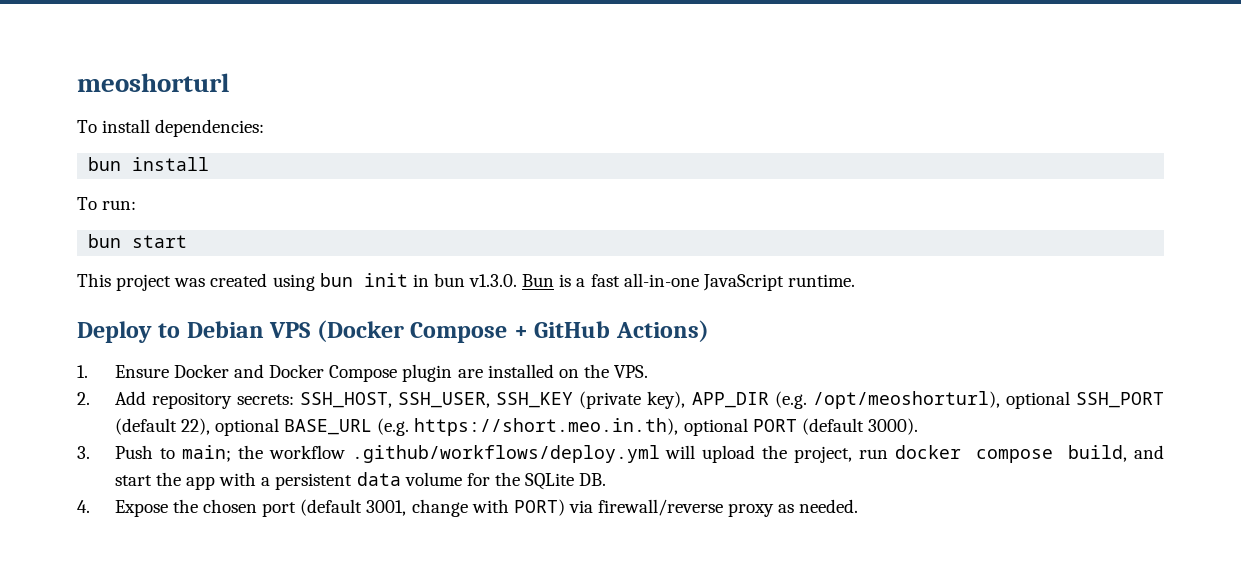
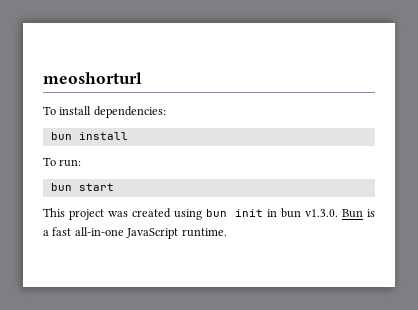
[77,320,709,343] [77,364,649,382] [77,391,1164,409] [114,418,918,436] [77,445,1164,463] [114,472,607,490] [77,499,859,517] // Deploy to Debian VPS (Docker Compose + GitHub Actions) // 1. Ensure Docker and Docker Compose plugin are installed on the VPS. // 2. Add repository secrets: SSH_HOST, SSH_USER, SSH_KEY (private key), APP_DIR (e.g. /opt/meoshorturl), optional SSH_PORT (default 22), optional BASE_URL (e.g. https://short.meo.in.th), optional PORT (default 3000). // 3. Push to main; the workflow .github/workflows/deploy.yml will upload the project, run docker compose build, and start the app with a persistent data volume for the SQLite DB. // 4. Expose the chosen port (default 3001, change with PORT) via firewall/reverse proxy as needed. -> (227, 232) none

